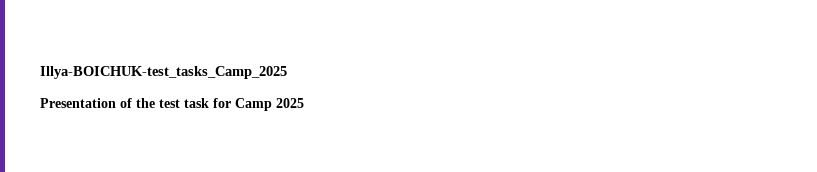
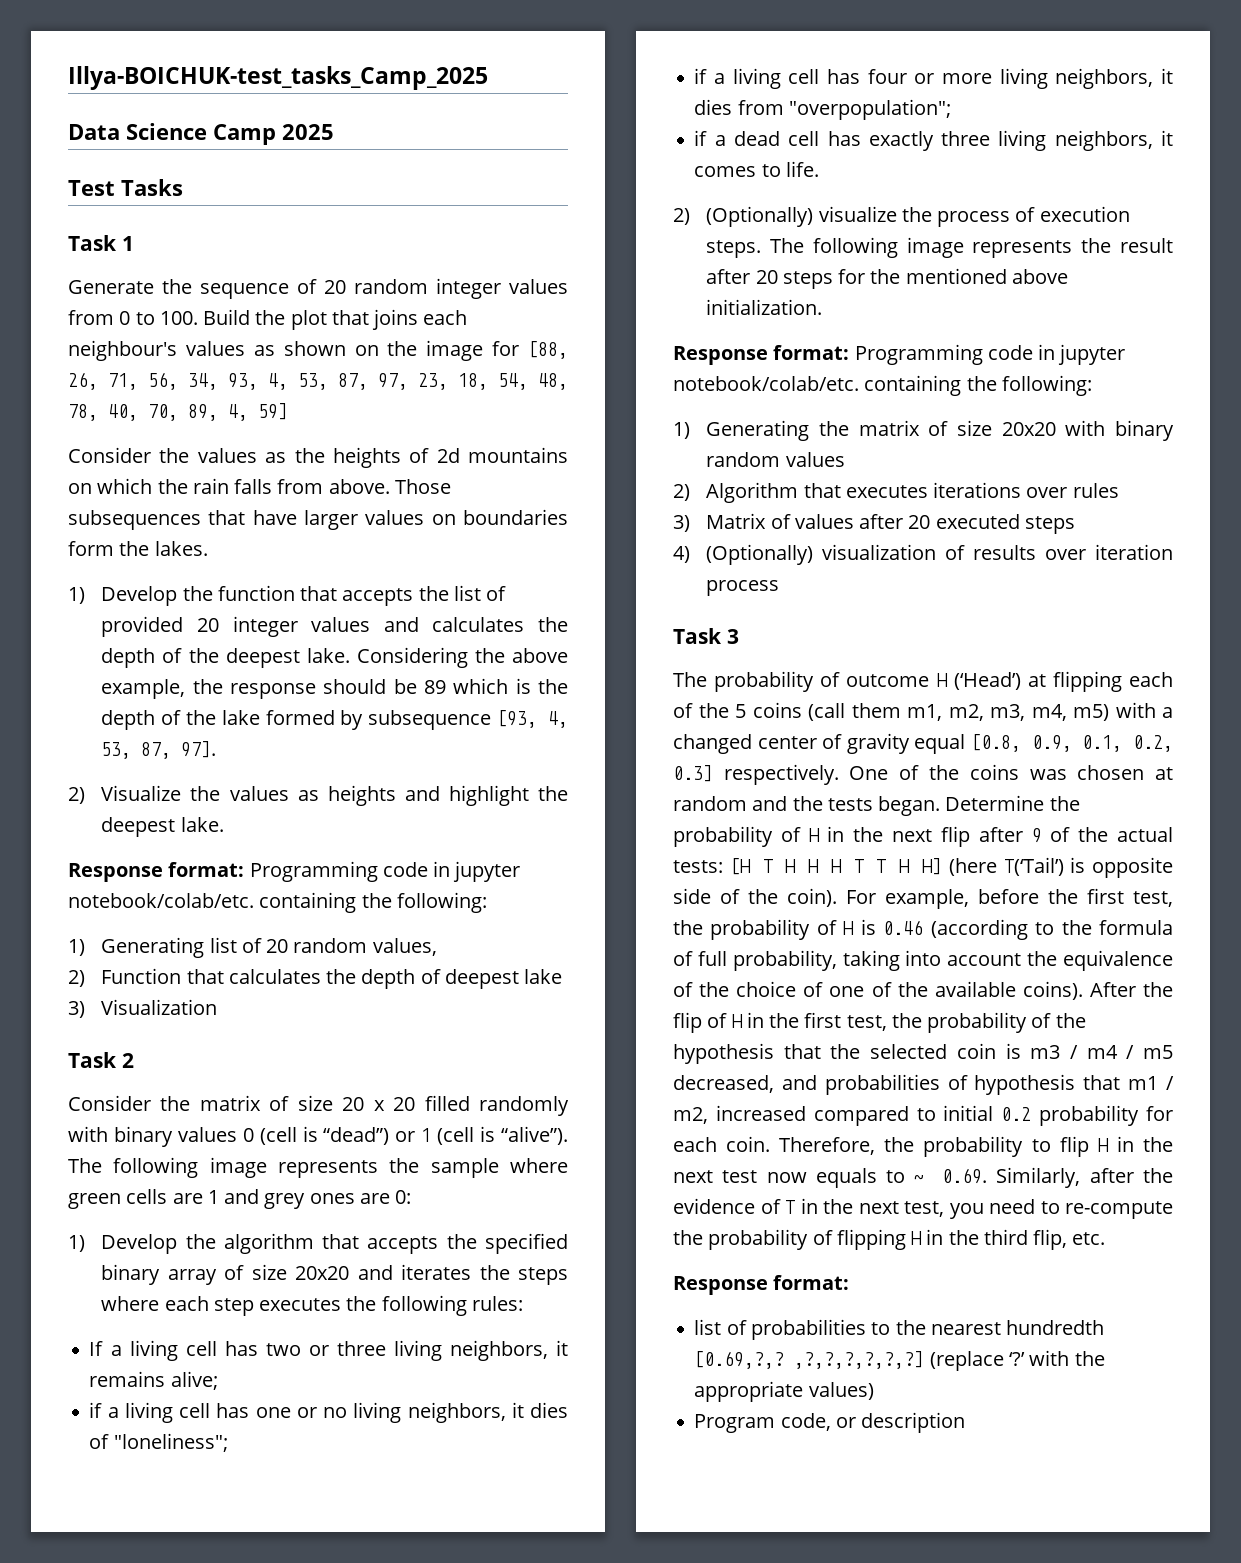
[40,98,304,111] Presentation of the test task for Camp 2025 -> [68,123,334,145] [68,179,183,196] [68,235,134,251] [68,278,568,299] [68,309,468,330] [68,340,568,361] [68,372,568,390] [68,403,288,421] [68,447,568,468] [68,478,451,494] [68,509,568,530] [68,541,208,556] [68,585,507,606] [101,616,568,637] [101,647,568,668] [101,678,569,699] [101,710,568,730] [101,741,217,759] [68,785,568,806] [101,817,224,837] [68,861,521,882] [68,892,487,913] [68,937,437,958] [68,968,563,989] [68,999,218,1018] [68,1052,134,1068] [68,1095,570,1116] [68,1126,569,1147] [68,1157,568,1178] [68,1189,412,1209] [68,1233,568,1254] [101,1264,569,1285] [101,1295,523,1316] [89,1340,568,1361] [89,1371,218,1390] [89,1402,568,1423] [89,1433,228,1452] [694,68,1173,89] [694,99,951,120] [694,130,1173,151] [694,161,819,177] [673,206,1130,227] [706,237,1173,258] [706,268,1068,289] [706,299,823,315] [673,344,1126,365] [673,375,1092,396] [673,420,1174,441] [706,452,845,467] [673,482,1119,503] [673,513,1075,534] [673,544,1173,565] [706,580,780,596] [673,628,739,644] [673,671,1173,692] [673,702,1173,721] [673,733,1173,754] [673,764,1173,785] [673,795,1080,816] [673,826,1173,847] [673,857,1173,878] [673,888,1173,909] [673,919,1173,940] [673,950,1173,971] [673,981,1173,1000] [673,1012,1086,1033] [673,1043,1173,1064] [673,1074,1174,1095] [673,1105,1173,1126] [673,1136,1173,1157] [673,1167,1173,1188] [673,1198,1173,1219] [673,1229,1106,1250] [673,1275,850,1295] [694,1319,1105,1340] [694,1350,1105,1371] [694,1381,874,1402] [694,1412,966,1433] Data Science Camp 2025 // Test Tasks // Task 1 // Generate the sequence of 20 random integer values from 0 to 100. Build the plot that joins each neighbour's values as shown on the image for [88, 26, 71, 56, 34, 93, 4, 53, 87, 97, 23, 18, 54, 48, 78, 40, 70, 89, 4, 59] // Consider the values as the heights of 2d mountains on which the rain falls from above. Those subsequences that have larger values on boundaries form the lakes. // 1) Develop the function that accepts the list of provided 20 integer values and calculates the depth of the deepest lake. Considering the above example, the response should be 89 which is the depth of the lake formed by subsequence [93, 4, 53, 87, 97]. // 2) Visualize the values as heights and highlight the deepest lake. // Response format: Programming code in jupyter notebook/colab/etc. containing the following: // 1) Generating list of 20 random values, // 2) Function that calculates the depth of deepest lake // 3) Visualization // Task 2 // Consider the matrix of size 20 x 20 filled randomly with binary values 0 (cell is “dead”) or 1 (cell is “alive”). The following image represents the sample where green cells are 1 and grey ones are 0: // 1) Develop the algorithm that accepts the specified binary array of size 20x20 and iterates the steps where each step executes the following rules: // If a living cell has two or three living neighbors, it remains alive; // if a living cell has one or no living neighbors, it dies of "loneliness"; // if a living cell has four or more living neighbors, it dies from "overpopulation"; // if a dead cell has exactly three living neighbors, it comes to life. // 2) (Optionally) visualize the process of execution steps. The following image represents the result after 20 steps for the mentioned above initialization. // Response format: Programming code in jupyter notebook/colab/etc. containing the following: // 1) Generating the matrix of size 20x20 with binary random values // 2) Algorithm that executes iterations over rules // 3) Matrix of values after 20 executed steps // 4) (Optionally) visualization of results over iteration process // Task 3 // The probability of outcome H (‘Head’) at flipping each of the 5 coins (call them m1, m2, m3, m4, m5) with a changed center of gravity equal [0.8, 0.9, 0.1, 0.2, 0.3] respectively. One of the coins was chosen at random and the tests began. Determine the probability of H in the next flip after 9 of the actual tests: [H T H H H T T H H] (here T(‘Tail’) is opposite side of the coin). For example, before the first test, the probability of H is 0.46 (according to the formula of full probability, taking into account the equivalence of the choice of one of the available coins). After the flip of H in the first test, the probability of the hypothesis that the selected coin is m3 / m4 / m5 decreased, and probabilities of hypothesis that m1 / m2, increased compared to initial 0.2 probability for each coin. Therefore, the probability to flip H in the next test now equals to ~ 0.69. Similarly, after the evidence of T in the next test, you need to re-compute the probability of flipping H in the third flip, etc. // Response format: // list of probabilities to the nearest hundredth [0.69,?,? ,?,?,?,?,?,?] (replace ‘?’ with the appropriate values) // Program code, or description

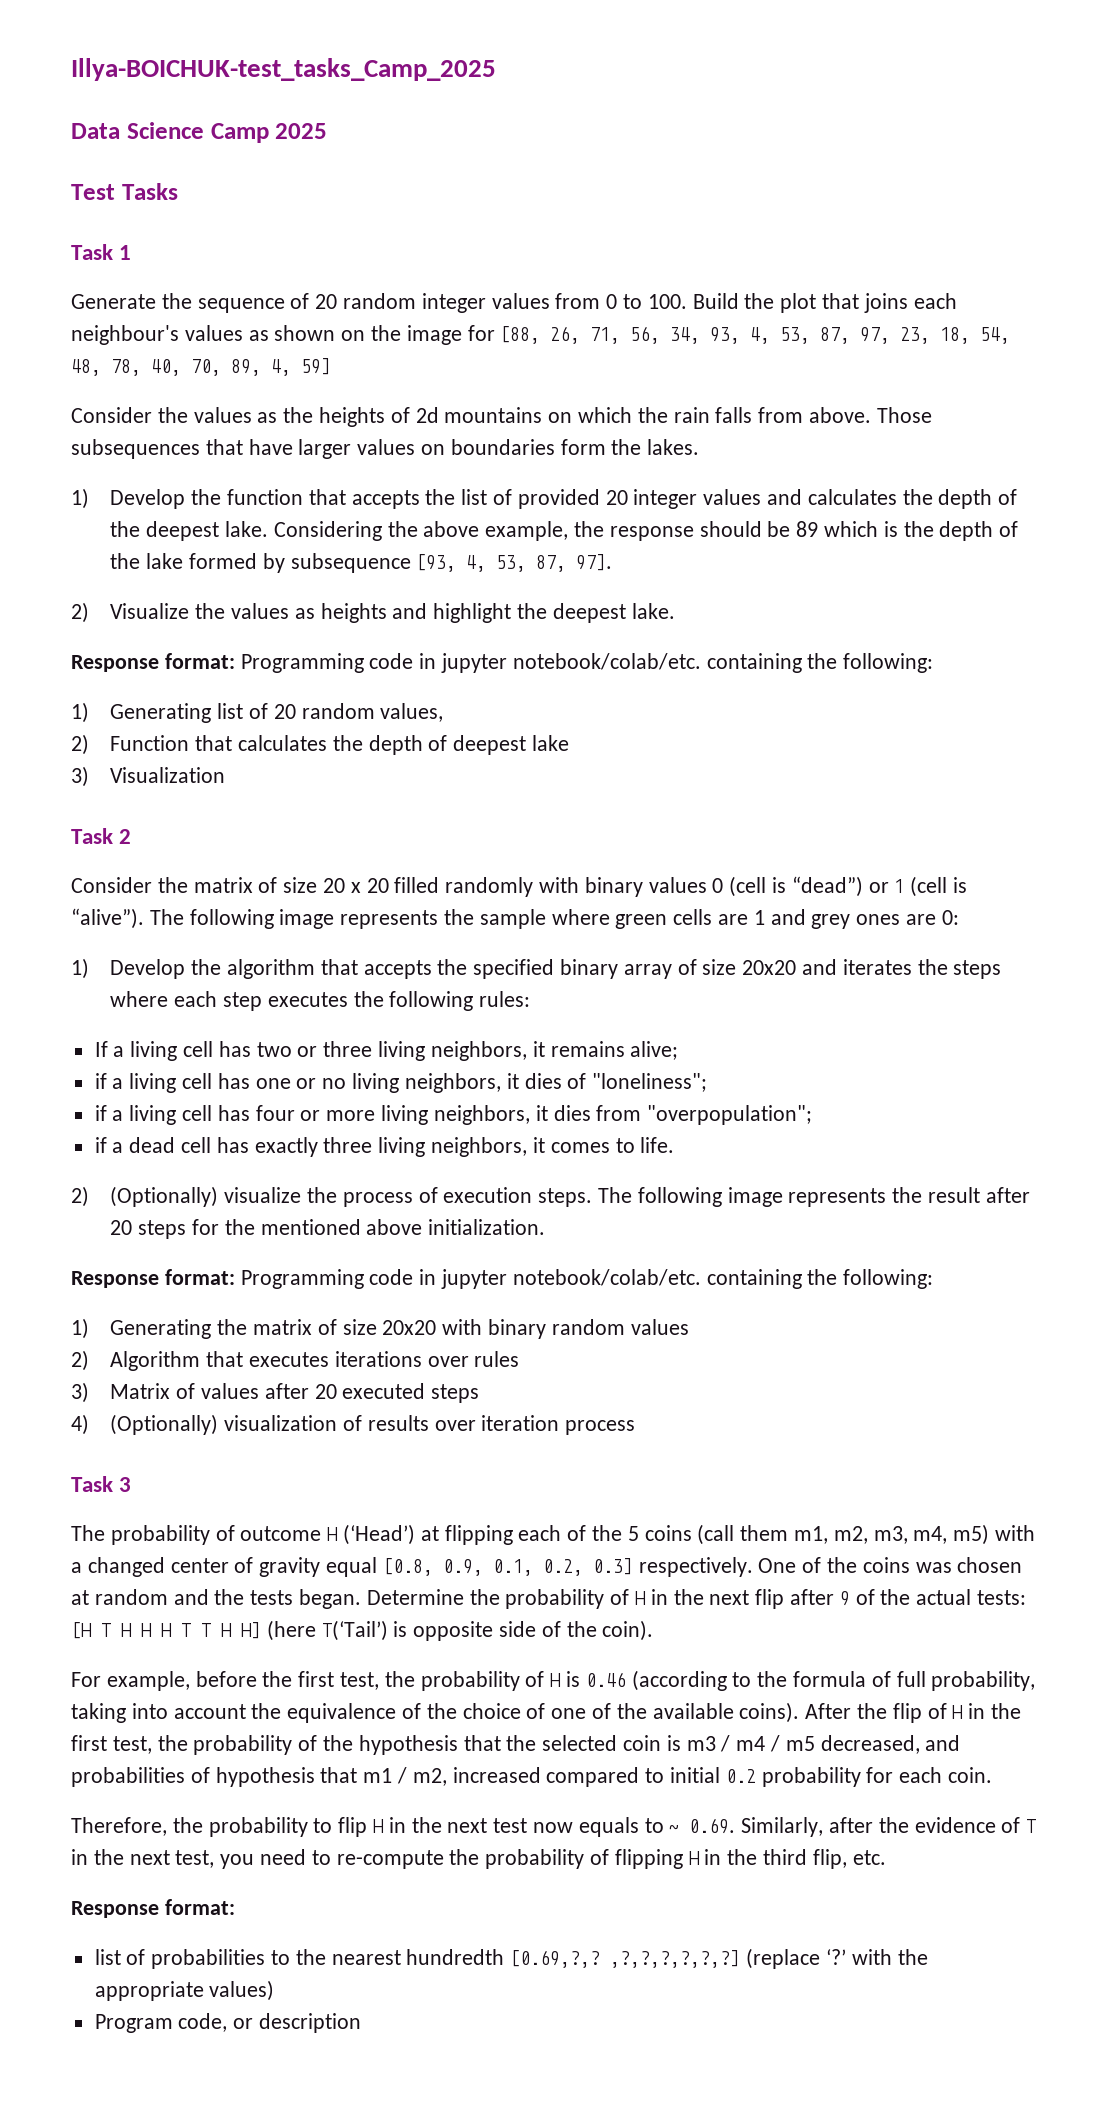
(837, 897) none -> (654, 1630) //
(771, 1144) none -> (993, 1775) //

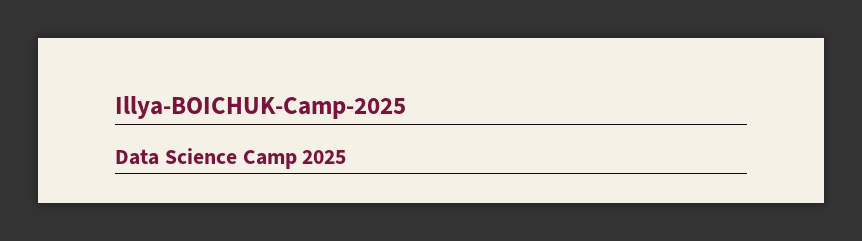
[71,58,496,81] Illya-BOICHUK-test_tasks_Camp_2025 -> [115,96,406,119] Illya-BOICHUK-Camp-2025
[71,183,178,200] [71,244,132,260] [71,293,957,313] [71,325,1011,345] [71,358,331,376] [71,407,932,427] [71,439,700,459] [71,488,1018,509] [110,521,1019,541] [110,553,613,573] [71,602,675,623] [71,653,934,673] [71,702,444,723] [71,734,570,755] [71,766,226,787] [71,828,132,844] [71,876,968,897] [71,908,959,929] [71,958,1002,979] [110,991,531,1011] [94,1041,679,1061] [94,1073,708,1093] [94,1105,813,1125] [94,1137,675,1157] [71,1186,1030,1207] [110,1219,546,1239] [71,1269,934,1289] [71,1318,689,1339] [71,1350,520,1371] [71,1382,480,1403] [71,1414,636,1435] [71,1476,132,1492] [71,1524,1036,1545] [71,1557,1023,1577] [71,1589,1027,1609] [71,1620,654,1641] [71,1670,1036,1691] [71,1702,1022,1723] [71,1735,961,1755] [71,1767,993,1787] [71,1817,1037,1837] [71,1849,886,1869] [71,1899,235,1918] [94,1948,928,1969] [94,1980,275,2001] [94,2013,362,2033] // Test Tasks // Task 1 // Generate the sequence of 20 random integer values from 0 to 100. Build the plot that joins each neighbour's values as shown on the image for [88, 26, 71, 56, 34, 93, 4, 53, 87, 97, 23, 18, 54, 48, 78, 40, 70, 89, 4, 59] // Consider the values as the heights of 2d mountains on which the rain falls from above. Those subsequences that have larger values on boundaries form the lakes. // 1) Develop the function that accepts the list of provided 20 integer values and calculates the depth of the deepest lake. Considering the above example, the response should be 89 which is the depth of the lake formed by subsequence [93, 4, 53, 87, 97]. // 2) Visualize the values as heights and highlight the deepest lake. // Response format: Programming code in jupyter notebook/colab/etc. containing the following: // 1) Generating list of 20 random values, // 2) Function that calculates the depth of deepest lake // 3) Visualization // Task 2 // Consider the matrix of size 20 x 20 filled randomly with binary values 0 (cell is “dead”) or 1 (cell is “alive”). The following image represents the sample where green cells are 1 and grey ones are 0: // 1) Develop the algorithm that accepts the specified binary array of size 20x20 and iterates the steps where each step executes the following rules: // If a living cell has two or three living neighbors, it remains alive; // if a living cell has one or no living neighbors, it dies of "loneliness"; // if a living cell has four or more living neighbors, it dies from "overpopulation"; // if a dead cell has exactly three living neighbors, it comes to life. // 2) (Optionally) visualize the process of execution steps. The following image represents the result after 20 steps for the mentioned above initialization. // Response format: Programming code in jupyter notebook/colab/etc. containing the following: // 1) Generating the matrix of size 20x20 with binary random values // 2) Algorithm that executes iterations over rules // 3) Matrix of values after 20 executed steps // 4) (Optionally) visualization of results over iteration process // Task 3 // The probability of outcome H (‘Head’) at flipping each of the 5 coins (call them m1, m2, m3, m4, m5) with a changed center of gravity equal [0.8, 0.9, 0.1, 0.2, 0.3] respectively. One of the coins was chosen at random and the tests began. Determine the probability of H in the next flip after 9 of the actual tests: [H T H H H T T H H] (here T(‘Tail’) is opposite side of the coin). // For example, before the first test, the probability of H is 0.46 (according to the formula of full probability, taking into account the equivalence of the choice of one of the available coins). After the flip of H in the first test, the probability of the hypothesis that the selected coin is m3 / m4 / m5 decreased, and probabilities of hypothesis that m1 / m2, increased compared to initial 0.2 probability for each coin. // Therefore, the probability to flip H in the next test now equals to ~ 0.69. Similarly, after the evidence of T in the next test, you need to re-compute the probability of flipping H in the third flip, etc. // Response format: // list of probabilities to the nearest hundredth [0.69,?,? ,?,?,?,?,?,?] (replace ‘?’ with the appropriate values) // Program code, or description -> (347, 157) none

